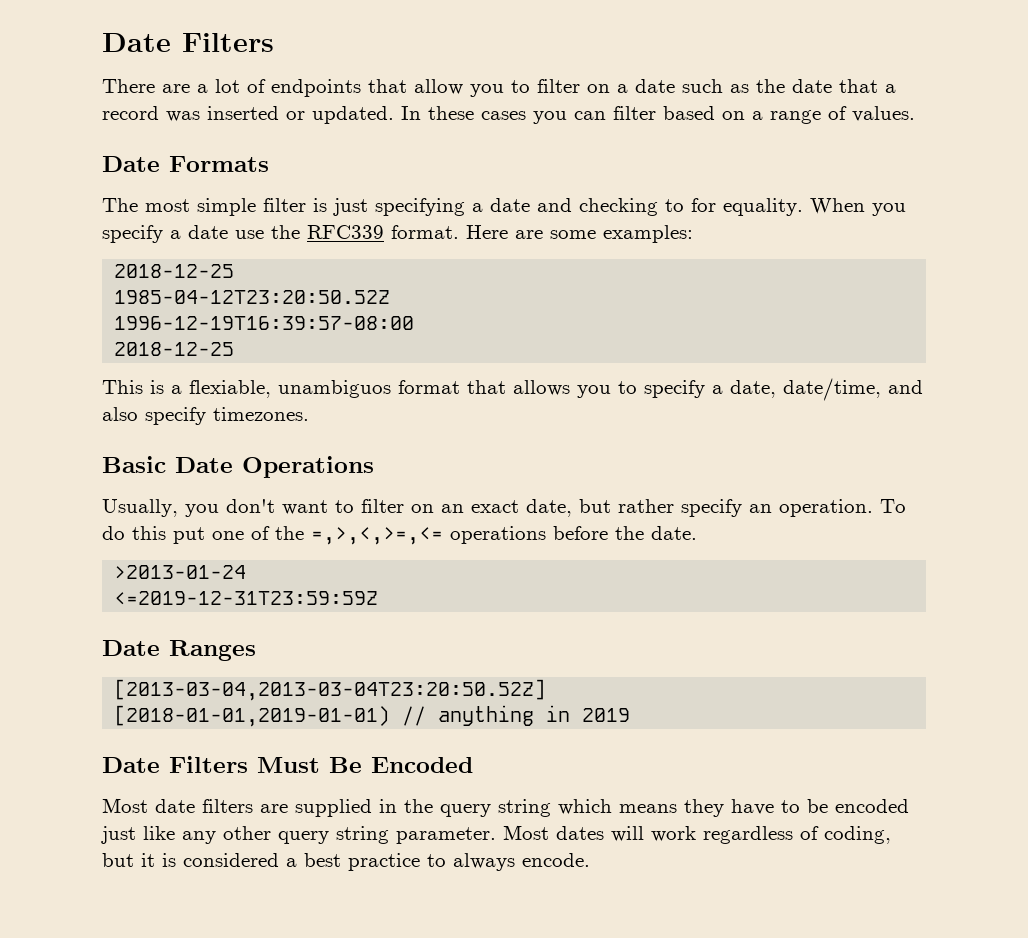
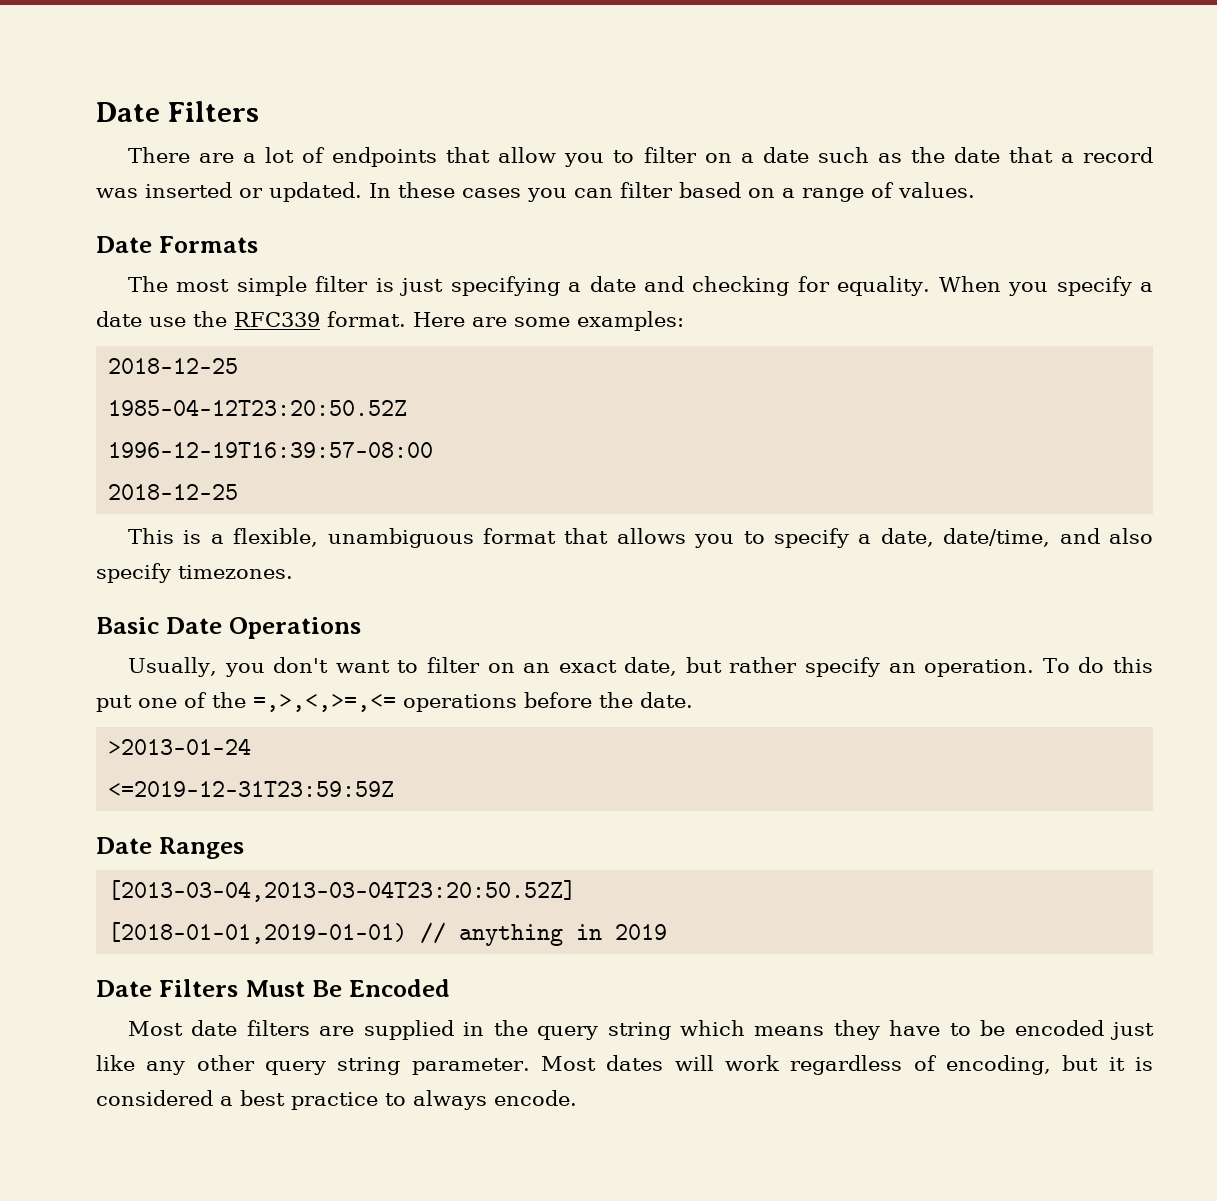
[665,199,684,212] to -> (790, 286) none
[189,380,391,398] flexiable, unambiguos -> [233,528,474,548] flexible, unambiguous
[824,826,891,844] coding, -> [945,1055,1051,1075] encoding,

